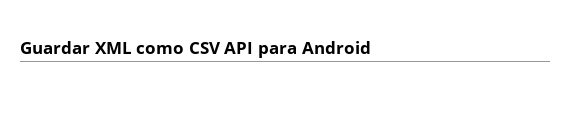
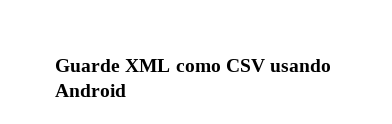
[20,41,90,54] Guardar -> [55,59,120,72] Guarde
[224,42,297,58] API para -> [270,59,332,72] usando

